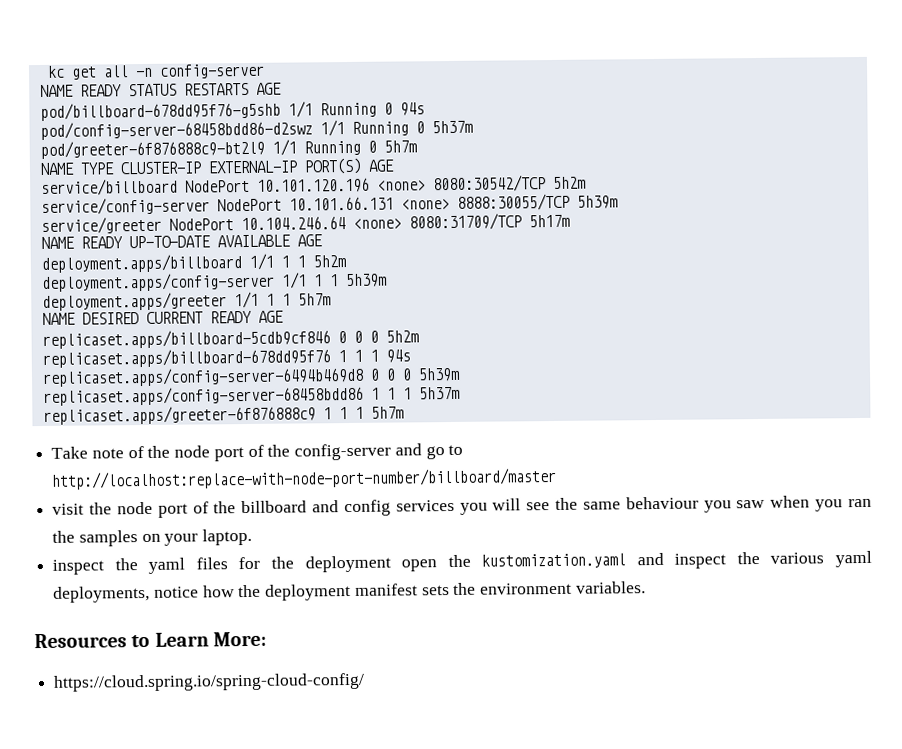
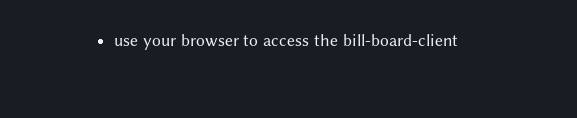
[46,63,265,80] [39,82,282,98] [39,101,425,122] [39,120,473,141] [39,139,417,160] [39,157,395,176] [40,175,586,197] [40,193,618,216] [40,213,570,235] [40,234,323,250] [40,253,346,274] [41,272,387,293] [41,291,331,312] [41,310,284,325] [41,329,419,349] [41,348,411,368] [41,366,460,387] [42,385,460,406] [42,405,404,425] [51,443,464,462] [51,467,558,490] [52,495,872,518] [52,528,253,547] [52,550,873,575] [53,581,646,603] [34,631,267,649] [53,672,366,692] kc get all -n config-server // NAME READY STATUS RESTARTS AGE // pod/billboard-678dd95f76-g5shb 1/1 Running 0 94s // pod/config-server-68458bdd86-d2swz 1/1 Running 0 5h37m // pod/greeter-6f876888c9-bt2l9 1/1 Running 0 5h7m // NAME TYPE CLUSTER-IP EXTERNAL-IP PORT(S) AGE // service/billboard NodePort 10.101.120.196 <none> 8080:30542/TCP 5h2m // service/config-server NodePort 10.101.66.131 <none> 8888:30055/TCP 5h39m // service/greeter NodePort 10.104.246.64 <none> 8080:31709/TCP 5h17m // NAME READY UP-TO-DATE AVAILABLE AGE // deployment.apps/billboard 1/1 1 1 5h2m // deployment.apps/config-server 1/1 1 1 5h39m // deployment.apps/greeter 1/1 1 1 5h7m // NAME DESIRED CURRENT READY AGE // replicaset.apps/billboard-5cdb9cf846 0 0 0 5h2m // replicaset.apps/billboard-678dd95f76 1 1 1 94s // replicaset.apps/config-server-6494b469d8 0 0 0 5h39m // replicaset.apps/config-server-68458bdd86 1 1 1 5h37m // replicaset.apps/greeter-6f876888c9 1 1 1 5h7m // Take note of the node port of the config-server and go to http://localhost:replace-with-node-port-number/billboard/master // visit the node port of the billboard and config services you will see the same behaviour you saw when you ran the samples on your laptop. // inspect the yaml files for the deployment open the kustomization.yaml and inspect the various yaml deployments, notice how the deployment manifest sets the environment variables. // Resources to Learn More: // https://cloud.spring.io/spring-cloud-config/ -> [114,34,458,50] use your browser to access the bill-board-client

